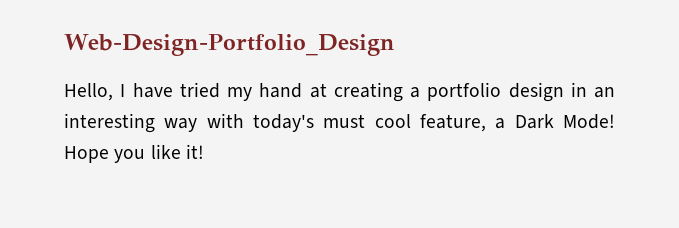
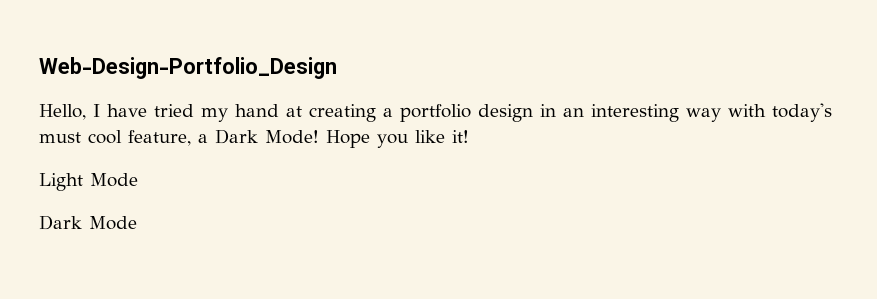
(204, 151) none -> [39,173,138,191] [39,215,137,230] // Light Mode // Dark Mode

